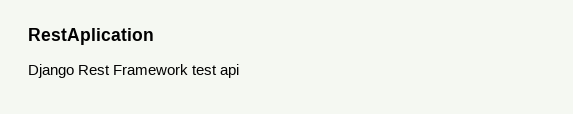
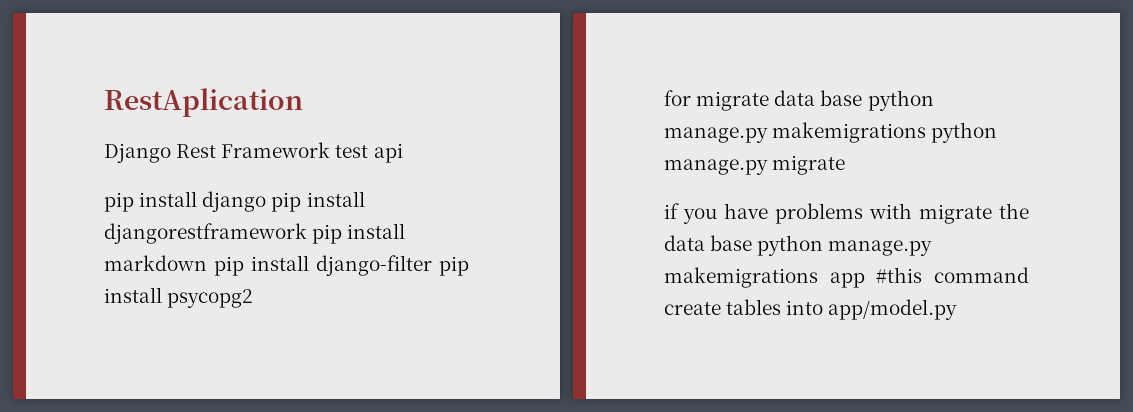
(240, 71) none -> [104,191,365,212] [104,223,406,244] [104,255,469,276] [104,287,254,308] [664,90,934,111] [664,122,998,143] [664,155,846,175] [664,203,1029,224] [664,235,933,256] [664,267,1029,288] [664,299,958,320] // pip install django pip install djangorestframework pip install markdown pip install django-filter pip install psycopg2 // for migrate data base python manage.py makemigrations python manage.py migrate // if you have problems with migrate the data base python manage.py makemigrations app #this command create tables into app/model.py

